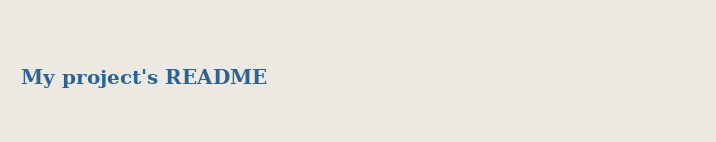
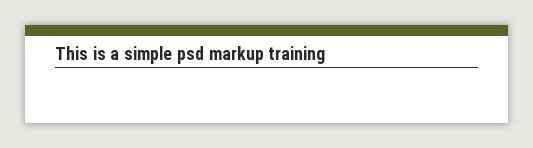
[21,69,267,88] My project's README -> [55,46,326,64] This is a simple psd markup training

